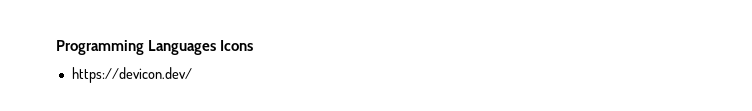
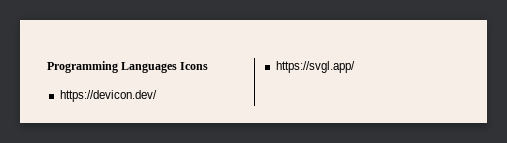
(192, 75) none -> [275,61,355,73] // https://svgl.app/

